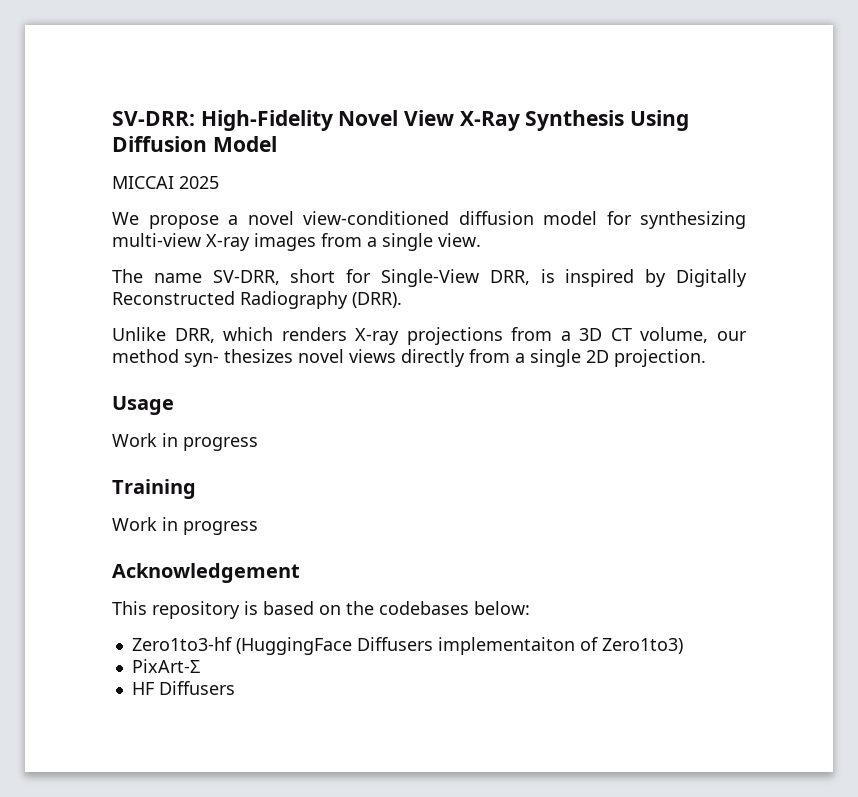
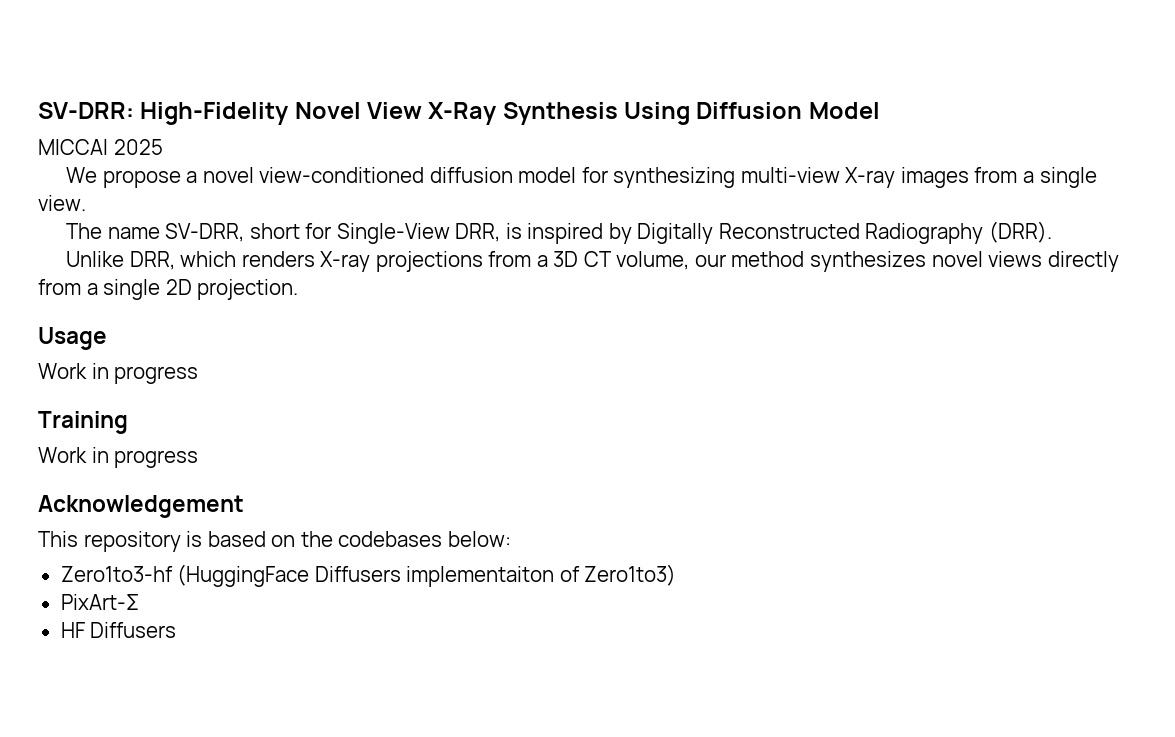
[184,349,293,367] syn- thesizes -> [809,251,926,272] synthesizes

